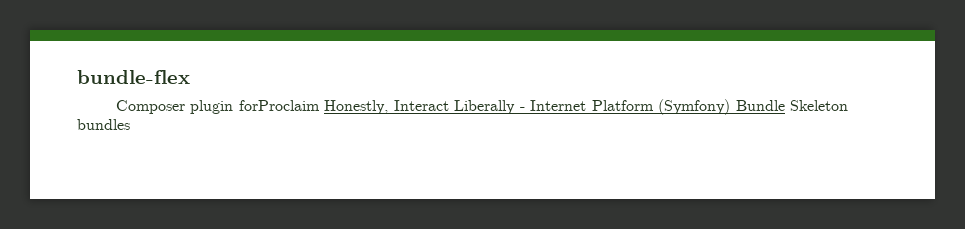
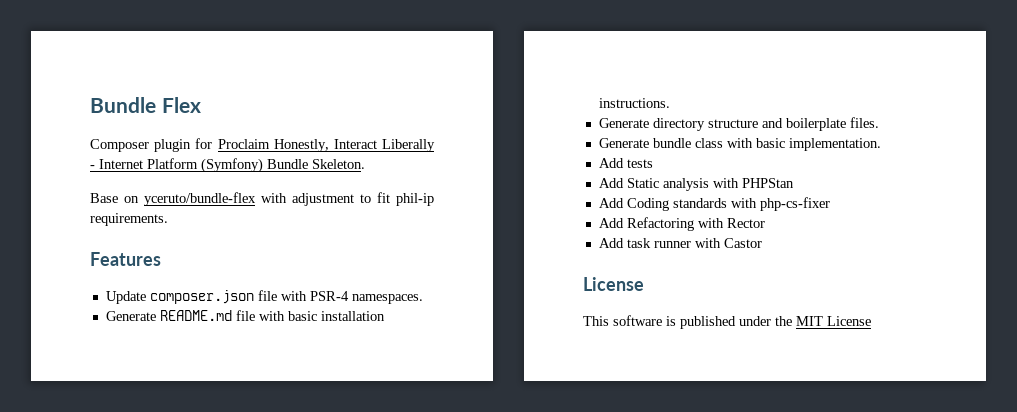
[77,70,190,84] bundle-flex -> [90,97,201,113] Bundle Flex
[238,100,320,111] forProclaim -> [195,138,270,149] for Proclaim
[790,100,849,111] [77,119,130,130] Skeleton bundles -> [312,159,365,169] [90,192,434,206] [90,213,168,226] [90,252,161,266] [105,290,423,304] [105,310,385,321] [598,98,670,108] [598,117,879,131] [598,138,881,151] [598,158,653,168] [598,178,794,191] [598,197,830,211] [598,217,765,231] [598,238,762,248] [583,277,644,291] [583,315,871,329] Skeleton. // Base on yceruto/bundle-flex with adjustment to fit phil-ip requirements. // Features // Update composer.json file with PSR-4 namespaces. // Generate README.md file with basic installation instructions. // Generate directory structure and boilerplate files. // Generate bundle class with basic implementation. // Add tests // Add Static analysis with PHPStan // Add Coding standards with php-cs-fixer // Add Refactoring with Rector // Add task runner with Castor // License // This software is published under the MIT License

